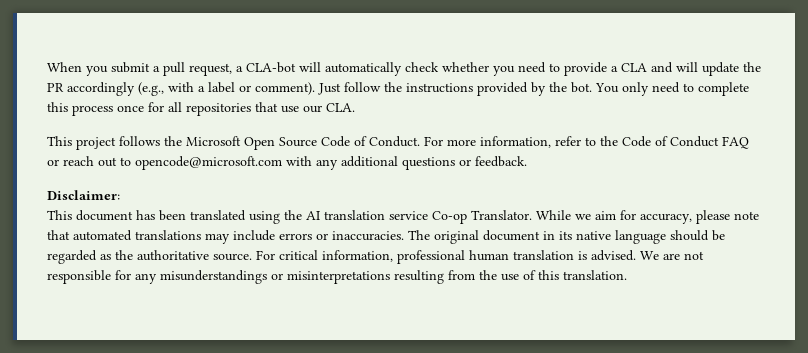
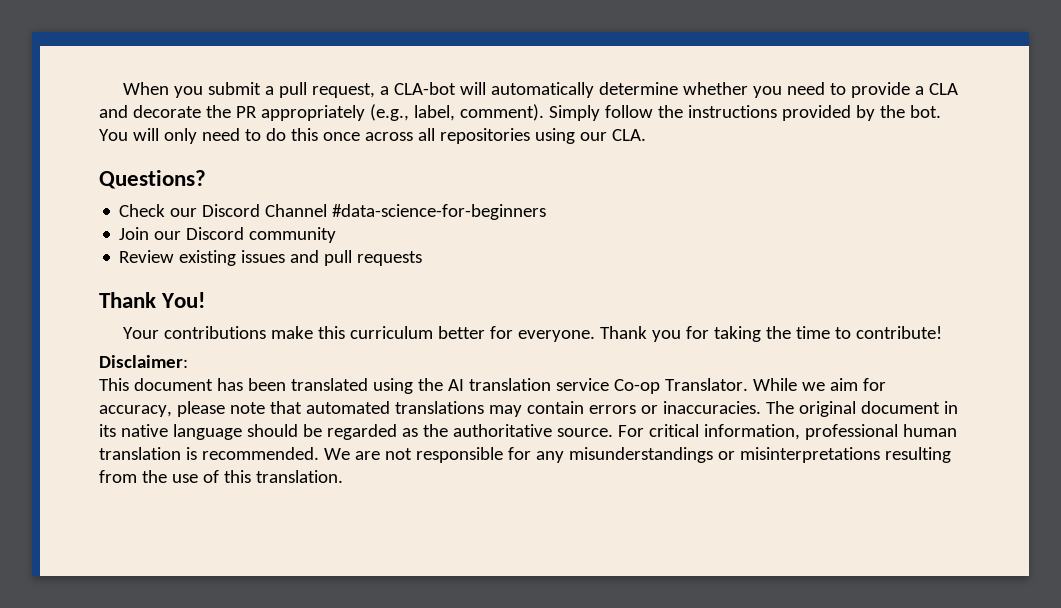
[405,62,439,72] check -> [599,82,679,95] determine
[676,62,761,76] [47,82,341,96] will update the PR accordingly (e.g., with a label or comment). Just -> [132,104,600,121] decorate the PR appropriately (e.g., label, comment). Simply
(619, 88) none -> [132,128,159,141] will
[698,82,749,96] [47,102,355,116] [47,136,749,150] [47,156,527,170] complete this process once for all repositories that use our CLA. // This project follows the Microsoft Open Source Code of Conduct. For more information, refer to the Code of Conduct FAQ or reach out to opencode@microsoft.com with any additional questions or feedback. -> [265,128,646,144] [99,170,206,189] [119,204,547,220] [119,227,337,243] [119,250,423,266] [99,292,206,308] [123,326,943,342] do this once across all repositories using our CLA. // Questions? // Check our Discord Channel #data-science-for-beginners // Join our Discord community // Review existing issues and pull requests // Thank You! // Your contributions make this curriculum better for everyone. Thank you for taking the time to contribute!
[233,230,275,241] include -> [526,401,584,414] contain
[591,250,636,261] advised. -> [201,447,319,460] recommended.

